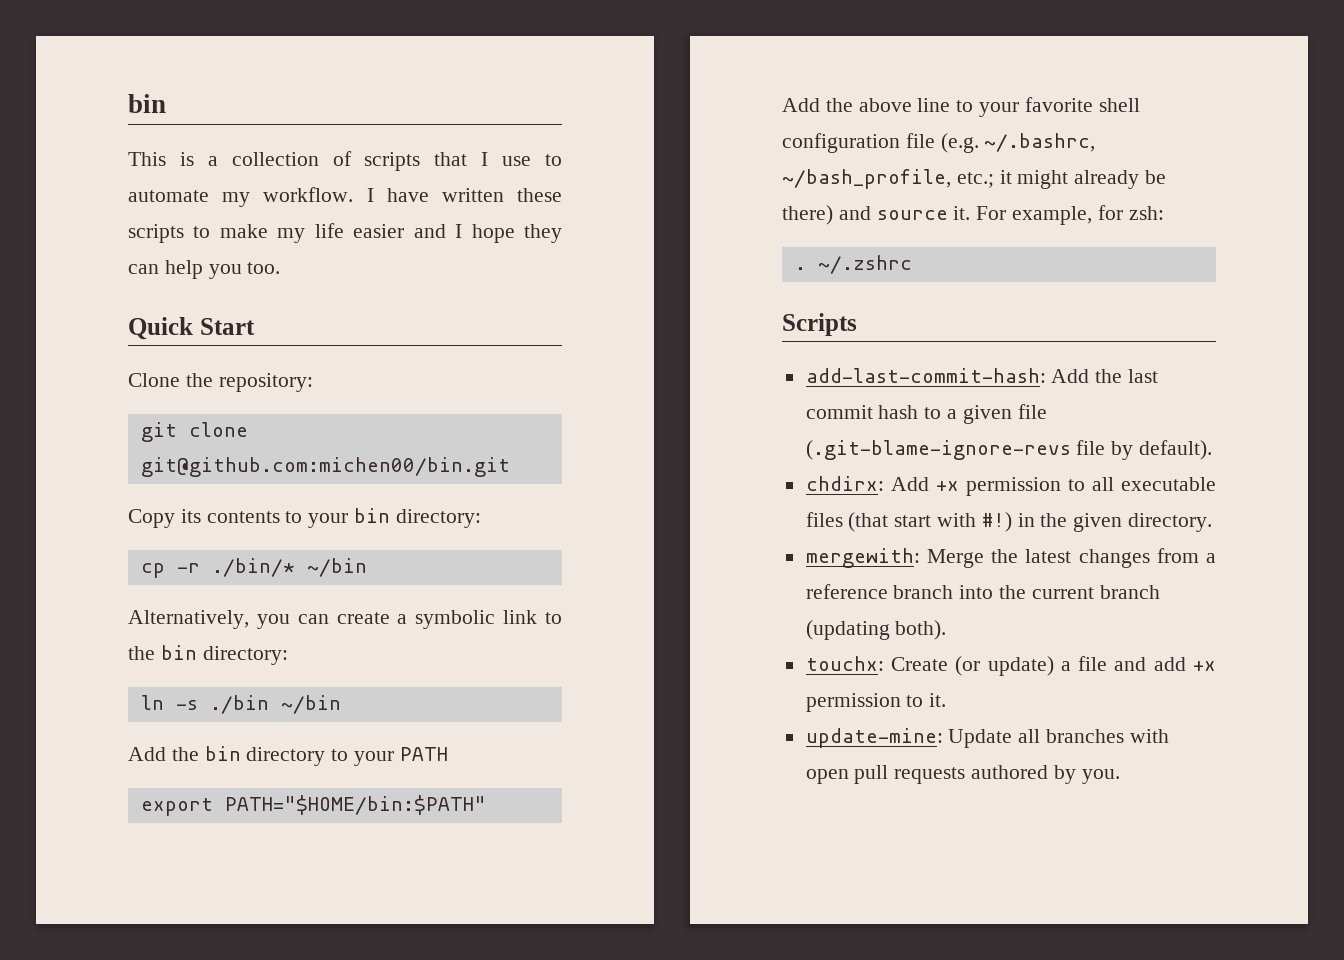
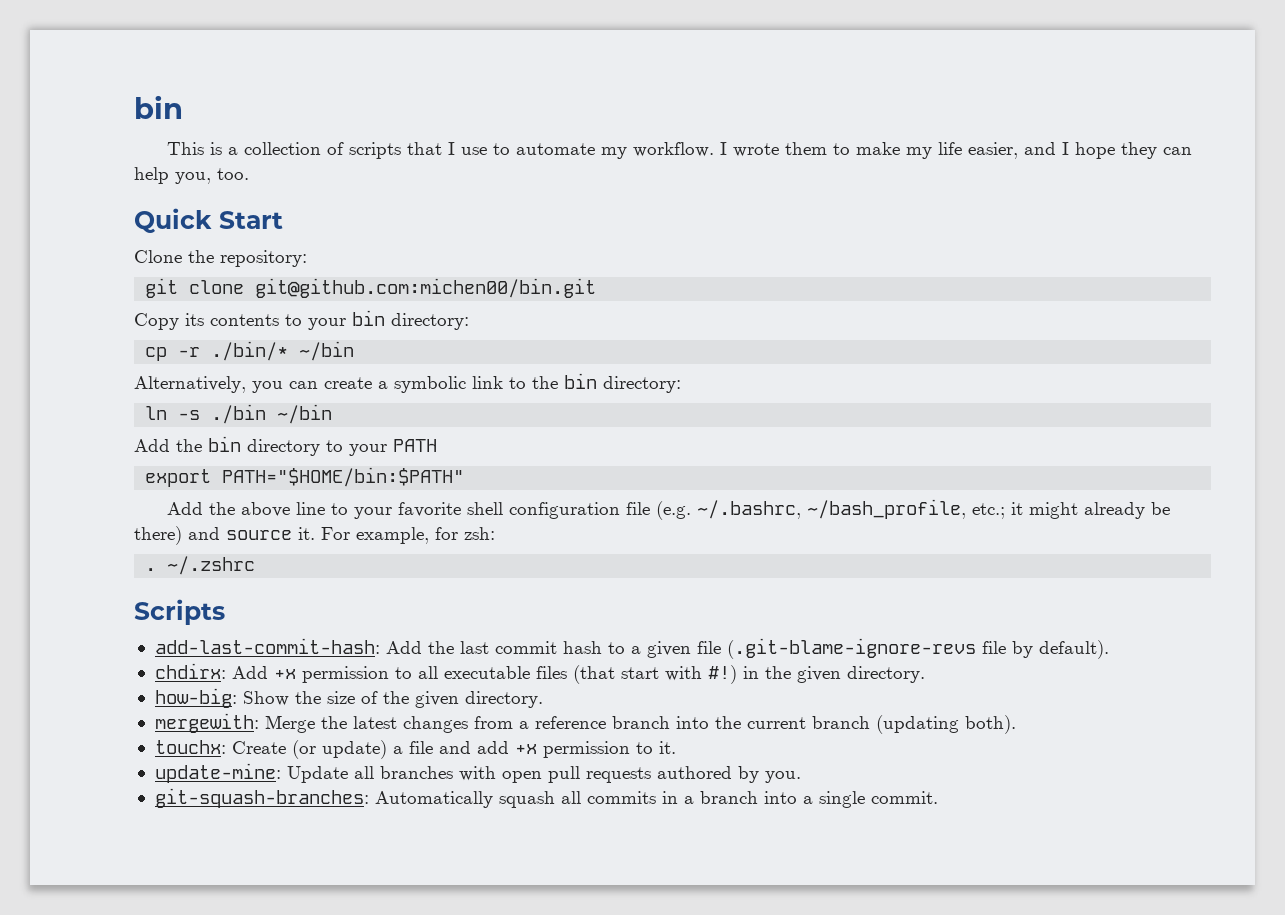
[386,188,562,202] [128,224,184,243] have written these scripts -> [732,142,827,157] wrote them
[353,224,405,238] easier -> [967,142,1018,159] easier,
[208,264,242,279] you -> [175,172,211,184] you,
(1213, 522) none -> [154,688,543,708] // how-big: Show the size of the given directory.
(1120, 776) none -> [154,788,938,808] // git-squash-branches: Automatically squash all commits in a branch into a single commit.

